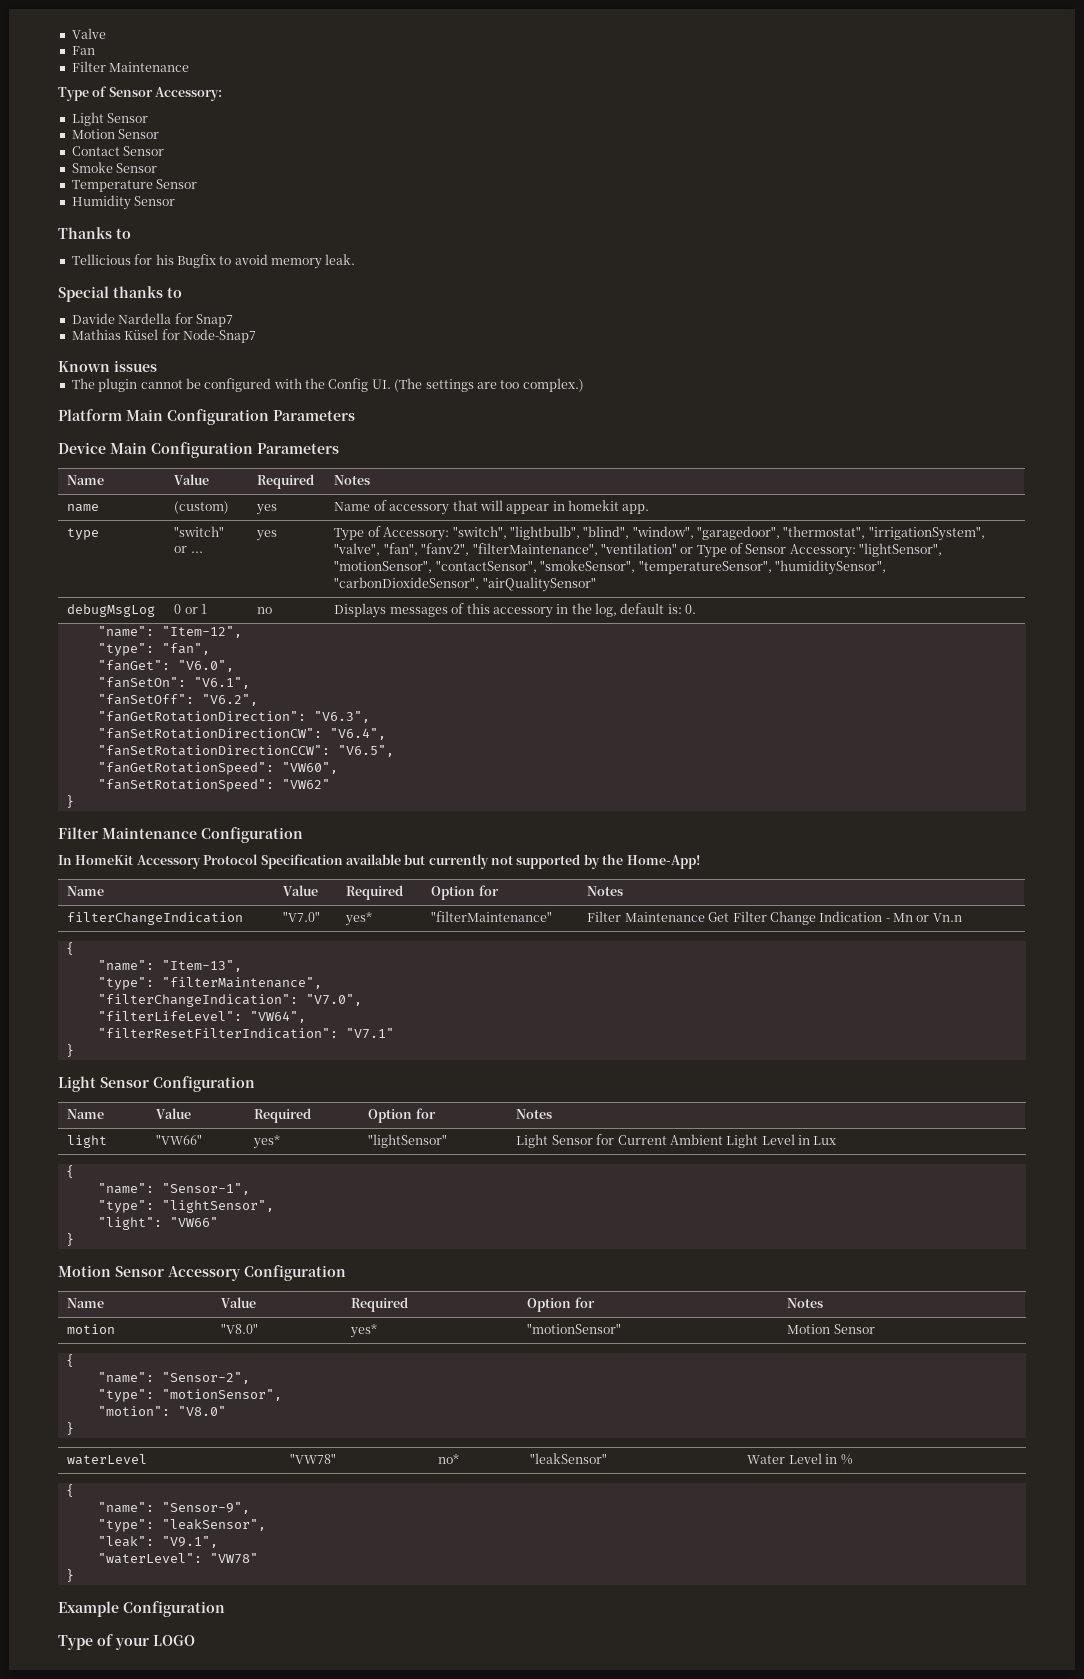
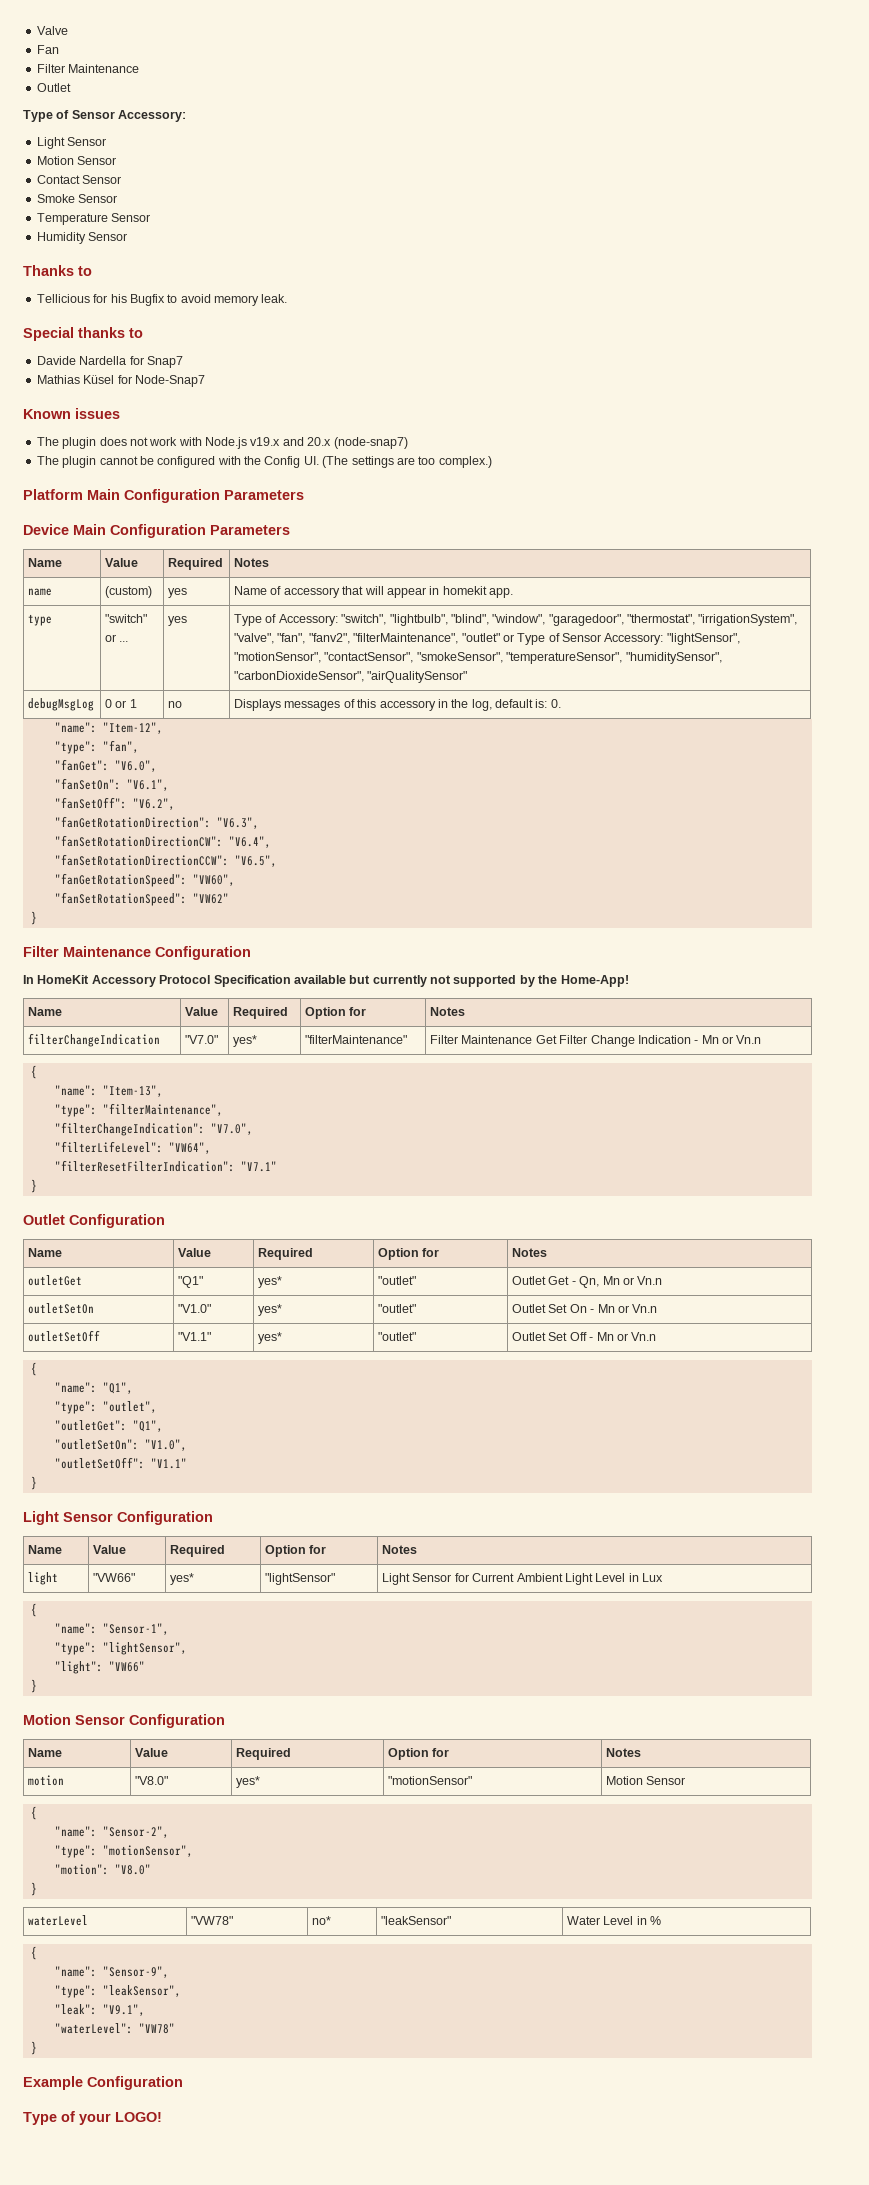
(190, 67) none -> [36,83,71,92] // Outlet
(157, 366) none -> [36,437,408,449] // The plugin does not work with Node.js v19.x and 20.x (node-snap7)
[600,543,677,554] "ventilation" -> [461,633,500,642] "outlet"
(74, 1050) none -> [23,1214,165,1228] [28,1248,63,1257] [178,1248,212,1257] [258,1248,314,1260] [378,1248,440,1260] [512,1248,548,1257] [28,1275,83,1286] [178,1276,204,1288] [258,1276,283,1288] [378,1276,417,1285] [512,1276,663,1288] [28,1303,95,1314] [178,1304,212,1313] [258,1304,283,1316] [378,1304,417,1313] [512,1304,658,1313] [28,1330,101,1342] [178,1332,212,1341] [258,1332,283,1344] [378,1332,417,1341] [512,1332,657,1341] [30,1362,37,1376] [54,1382,133,1394] [54,1401,157,1414] [54,1420,163,1432] [54,1439,187,1451] [54,1457,187,1469] [30,1476,37,1490] // Outlet Configuration // Name | Value | Required | Option for | Notes // outletGet | "Q1" | yes* | "outlet" | Outlet Get - Qn, Mn or Vn.n // outletSetOn | "V1.0" | yes* | "outlet" | Outlet Set On - Mn or Vn.n // outletSetOff | "V1.1" | yes* | "outlet" | Outlet Set Off - Mn or Vn.n // { // "name": "Q1", // "type": "outlet", // "outletGet": "Q1", // "outletSetOn": "V1.0", // "outletSetOff": "V1.1" // }
[168,1266,241,1281] Accessory -> (125, 1720) none
[153,1635,195,1646] LOGO -> [115,2112,162,2122] LOGO!

